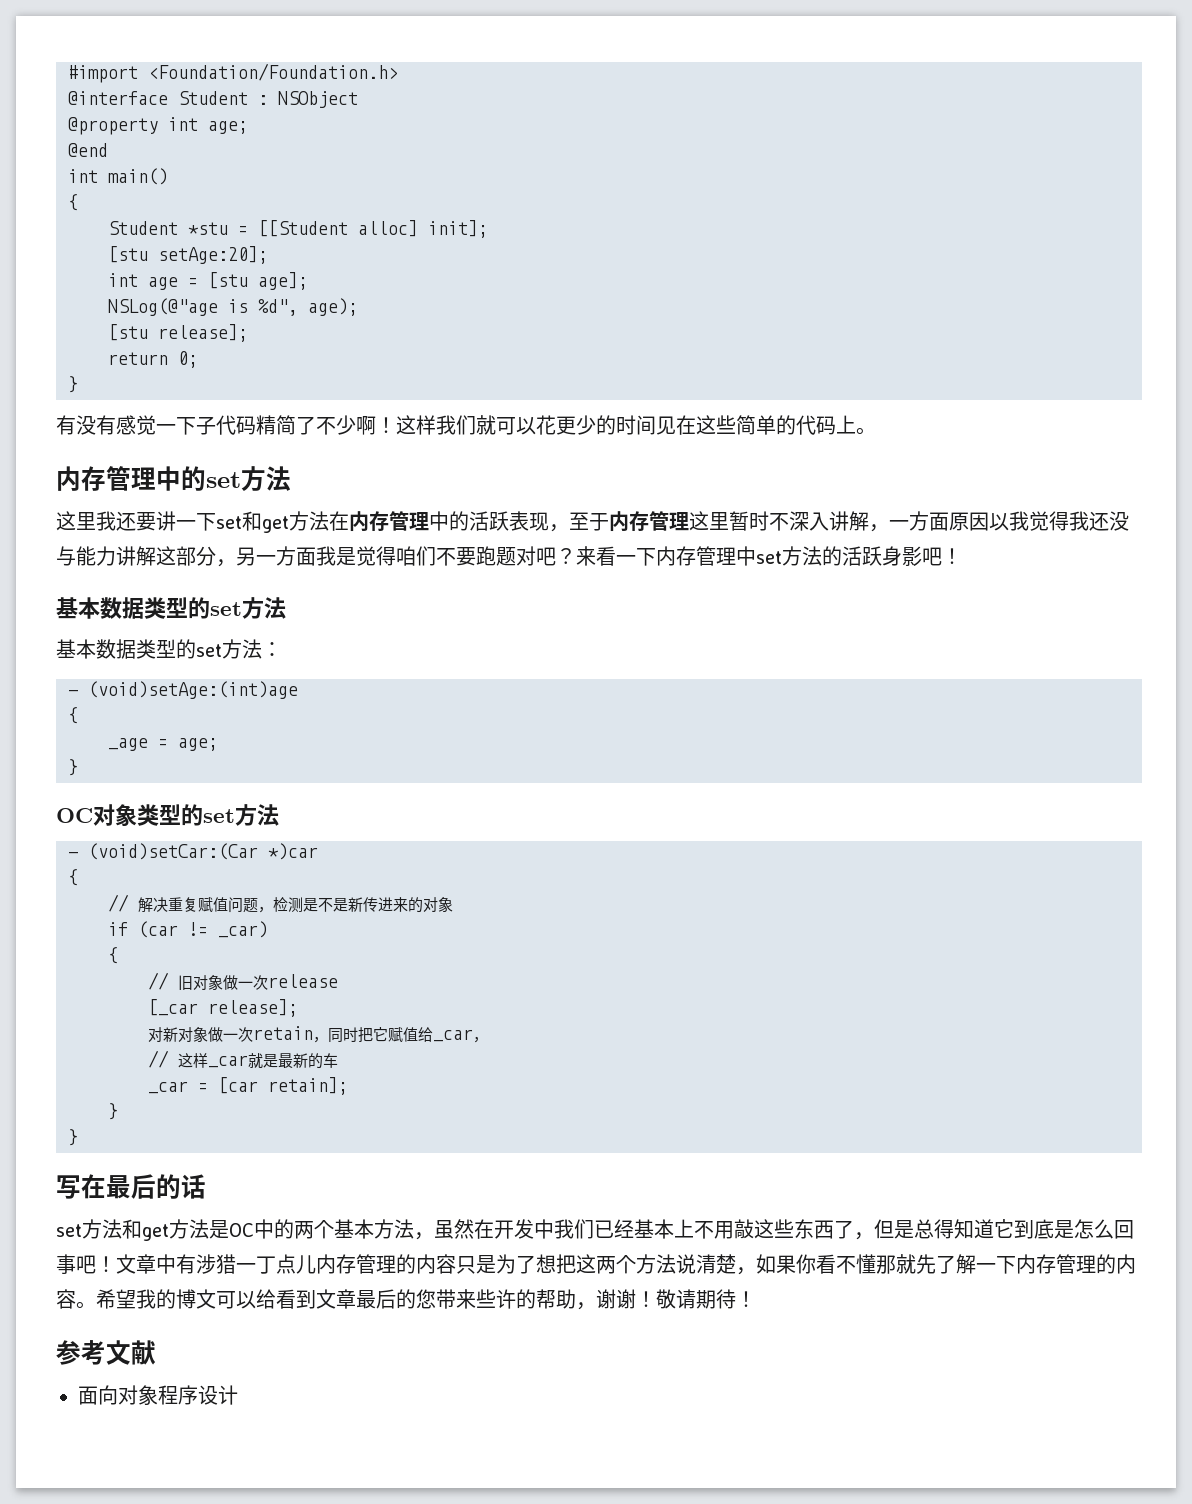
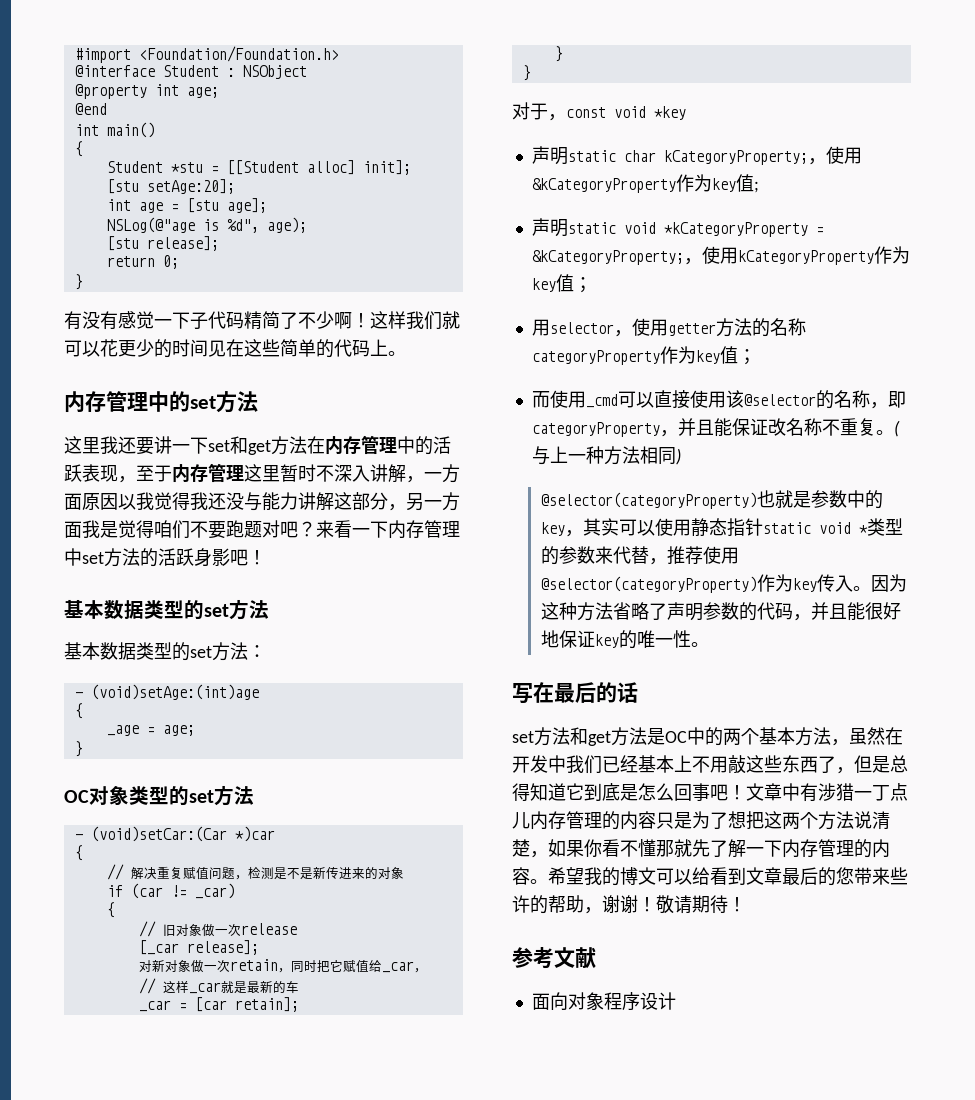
(78, 1137) none -> [512,102,686,121] [531,146,862,165] [531,174,759,193] [531,218,824,237] [531,246,910,265] [531,274,592,293] [531,318,806,337] [531,346,756,365] [531,390,906,409] [531,418,900,437] [531,446,681,465] [540,490,883,509] [540,518,903,537] [540,546,739,565] [540,574,907,593] [540,602,901,621] [540,630,709,649] // 对于，const void *key // 声明static char kCategoryProperty;，使用&kCategoryProperty作为key值; // 声明static void *kCategoryProperty = &kCategoryProperty;，使用kCategoryProperty作为key值； // 用selector，使用getter方法的名称categoryProperty作为key值； // 而使用_cmd可以直接使用该@selector的名称，即categoryProperty，并且能保证改名称不重复。(与上一种方法相同) // @selector(categoryProperty)也就是参数中的key，其实可以使用静态指针static void *类型的参数来代替，推荐使用@selector(categoryProperty)作为key传入。因为这种方法省略了声明参数的代码，并且能很好地保证key的唯一性。

